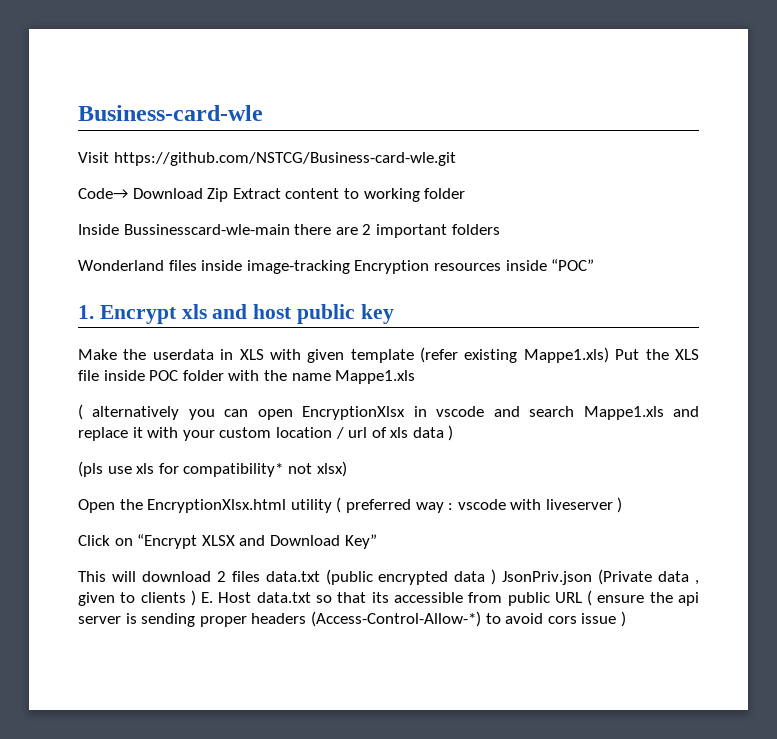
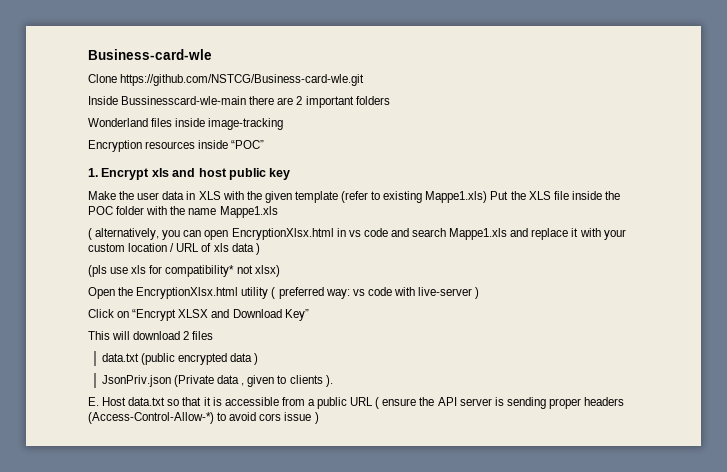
[78,152,109,163] Visit -> [88,74,117,83] Clone
[78,188,466,202] // Code→ Download Zip Extract content to working folder -> (365, 80) none
(350, 267) none -> (284, 124) //
[152,349,214,360] userdata -> [137,191,185,200] user data
(301, 354) none -> [246,191,262,200] the
(459, 355) none -> [371,191,381,200] to
(145, 375) none -> [604,191,620,200] the
[92,406,180,420] alternatively -> [95,228,160,240] alternatively,
[302,406,485,420] EncryptionXlsx in vscode -> [231,228,388,240] EncryptionXlsx.html in vs code
[348,427,368,438] url -> [176,243,200,252] URL
[415,499,613,513] way : vscode with liveserver -> [325,287,473,299] way: vs code with live-server
(260, 576) none -> (214, 335) //
(497, 577) none -> (259, 359) //
[190,590,196,606] ) -> [325,375,333,387] ). //
[371,592,389,603] its -> [203,397,222,406] it is
(503, 597) none -> [307,399,315,406] a
[678,592,699,606] api -> [437,397,457,406] API

